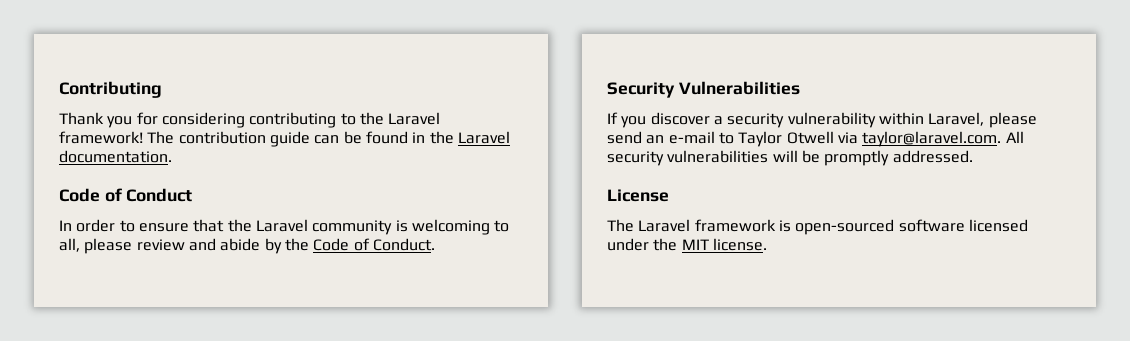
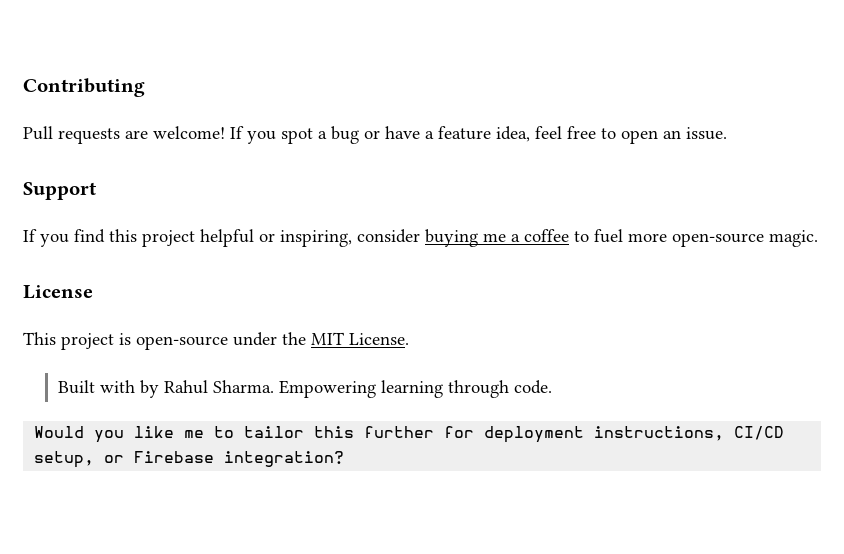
[59,112,441,128] [59,131,510,147] [59,150,172,163] [59,188,193,202] [59,219,510,235] [59,238,435,254] [607,81,800,98] [607,112,1037,128] [607,131,1024,147] [607,150,973,166] [607,189,669,202] [607,219,1028,235] [607,238,767,251] Thank you for considering contributing to the Laravel framework! The contribution guide can be found in the Laravel documentation. // Code of Conduct // In order to ensure that the Laravel community is welcoming to all, please review and abide by the Code of Conduct. // Security Vulnerabilities // If you discover a security vulnerability within Laravel, please send an e-mail to Taylor Otwell via taylor@laravel.com. All security vulnerabilities will be promptly addressed. // License // The Laravel framework is open-sourced software licensed under the MIT license. -> [23,126,727,144] [23,182,96,200] [23,229,818,247] [23,285,93,299] [23,332,409,350] [57,380,552,398] [34,426,785,443] [34,451,345,468] Pull requests are welcome! If you spot a bug or have a feature idea, feel free to open an issue. // Support // If you find this project helpful or inspiring, consider buying me a coffee to fuel more open-source magic. // License // This project is open-source under the MIT License. // Built with by Rahul Sharma. Empowering learning through code. // Would you like me to tailor this further for deployment instructions, CI/CD setup, or Firebase integration?

